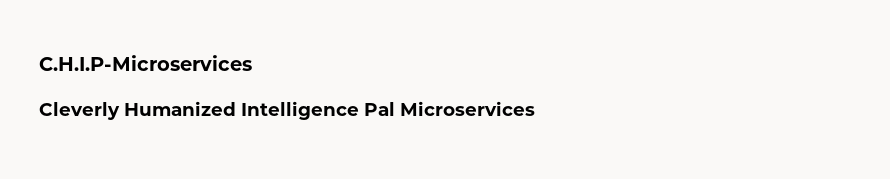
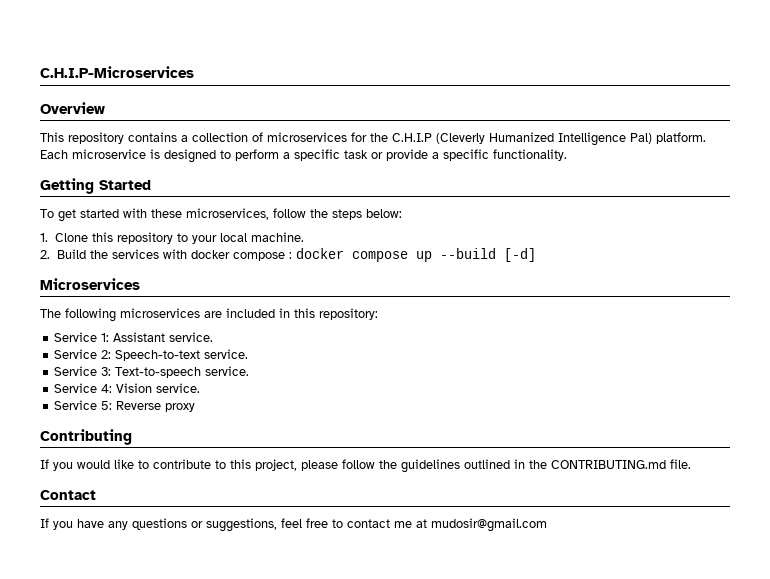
[39,101,535,120] Cleverly Humanized Intelligence Pal Microservices -> [40,102,105,114] [40,132,706,146] [40,149,567,163] [40,178,151,194] [40,208,402,222] [40,232,304,244] [40,248,536,262] [40,278,140,290] [40,308,378,322] [54,332,214,342] [54,349,249,361] [54,366,250,378] [54,383,201,393] [54,400,196,412] [40,429,132,445] [40,459,691,473] [40,490,96,500] [40,518,547,532] Overview // This repository contains a collection of microservices for the C.H.I.P (Cleverly Humanized Intelligence Pal) platform. Each microservice is designed to perform a specific task or provide a specific functionality. // Getting Started // To get started with these microservices, follow the steps below: // 1. Clone this repository to your local machine. // 2. Build the services with docker compose : docker compose up --build [-d] // Microservices // The following microservices are included in this repository: // Service 1: Assistant service. // Service 2: Speech-to-text service. // Service 3: Text-to-speech service. // Service 4: Vision service. // Service 5: Reverse proxy // Contributing // If you would like to contribute to this project, please follow the guidelines outlined in the CONTRIBUTING.md file. // Contact // If you have any questions or suggestions, feel free to contact me at mudosir@gmail.com

